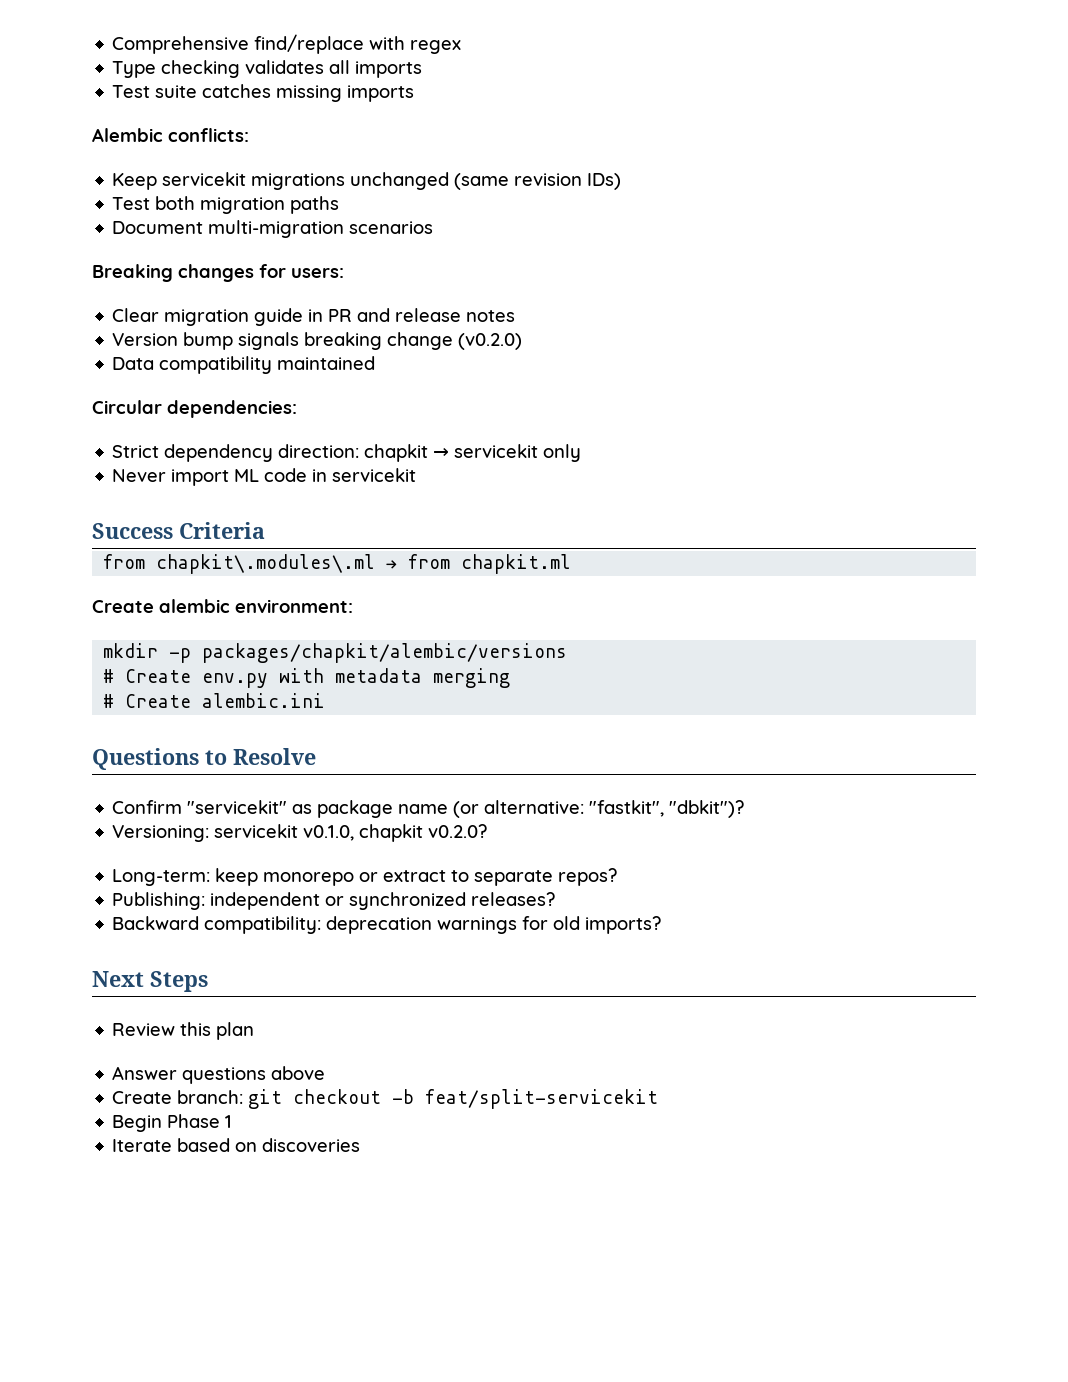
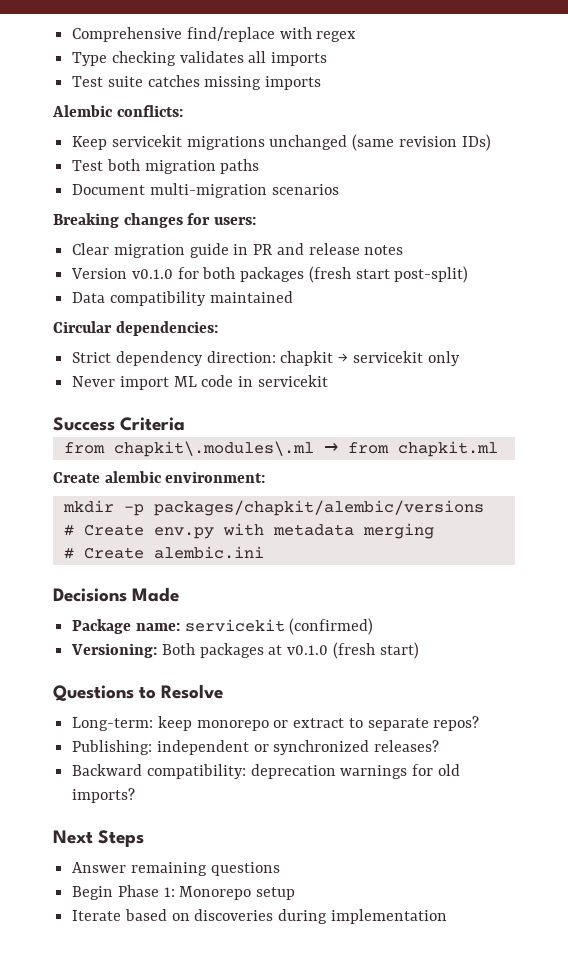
[183,332,523,350] bump signals breaking change (v0.2.0) -> [131,266,469,283] v0.1.0 for both packages (fresh start post-split)
[92,748,316,770] [112,800,745,818] [112,824,488,842] Questions to Resolve // Confirm "servicekit" as package name (or alternative: "fastkit", "dbkit")? // Versioning: servicekit v0.1.0, chapkit v0.2.0? -> [53,587,180,602] [72,618,374,635] [71,642,419,659] [53,684,224,701] Decisions Made // Package name: servicekit (confirmed) // Versioning: Both packages at v0.1.0 (fresh start) // Questions to Resolve
[112,1022,255,1040] // Review this plan -> (145, 838) none
(178, 1073) none -> [130,862,207,876] remaining
[271,1066,326,1080] [112,1089,659,1109] above // Create branch: git checkout -b feat/split-servicekit -> (280, 869) none
[225,1115,233,1128] 1 -> [163,886,296,900] 1: Monorepo setup
(361, 1145) none -> [278,909,447,924] during implementation

